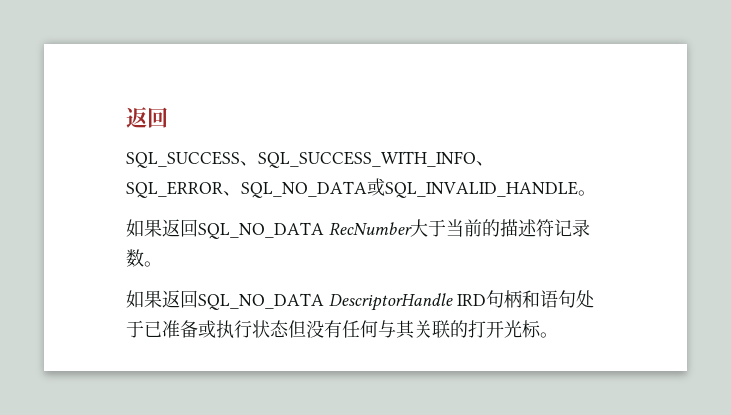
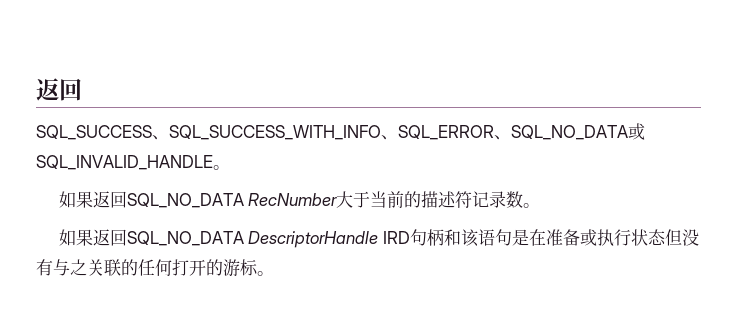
[540,290,594,308] [126,320,162,338] 语句处于已 -> [461,229,547,247] 该语句是在
[342,320,522,339] 任何与其关联的打开光 -> [53,259,240,277] 与之关联的任何打开的游

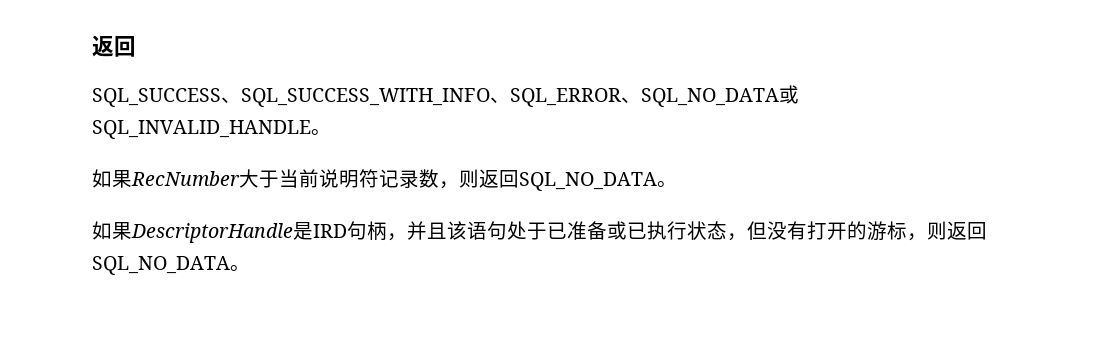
[92,191,244,208] 返回SQL_NO_DATA -> (132, 179) none
[404,191,457,208] 的描述 -> [319,169,359,188] 说明
[523,203,541,208] [58,229,700,248] [36,259,258,277] 。 // 如果返回SQL_NO_DATA DescriptorHandle IRD句柄和该语句是在准备或执行状态但没有与之关联的任何打开的游标 -> [439,169,677,191] [92,221,987,243] [92,256,230,275] ，则返回SQL_NO_DATA。 // 如果DescriptorHandle是IRD句柄，并且该语句处于已准备或已执行状态，但没有打开的游标，则返回SQL_NO_DATA

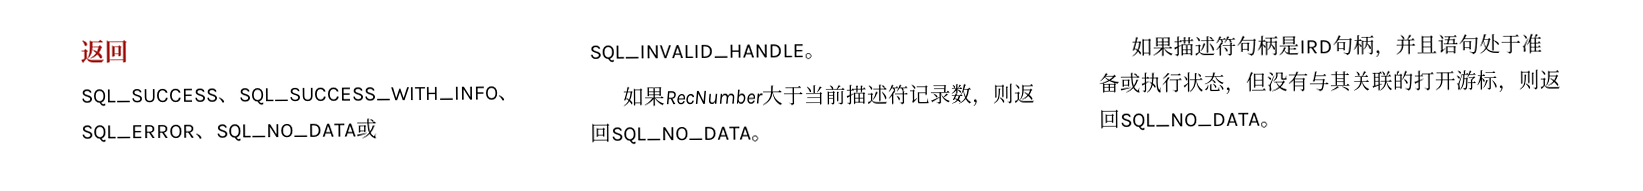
[319,169,359,188] 说明 -> [845,84,890,105] 描述
[131,223,293,243] DescriptorHandle -> [1173,35,1280,57] 描述符句柄
[447,221,467,240] 该 -> (1439, 44) none
[547,221,647,240] 已准备或已 -> [1521,33,1544,54] [1098,72,1141,94] 准备或
[807,221,867,240] 打开的 -> [1308,70,1456,93] 与其关联的打开

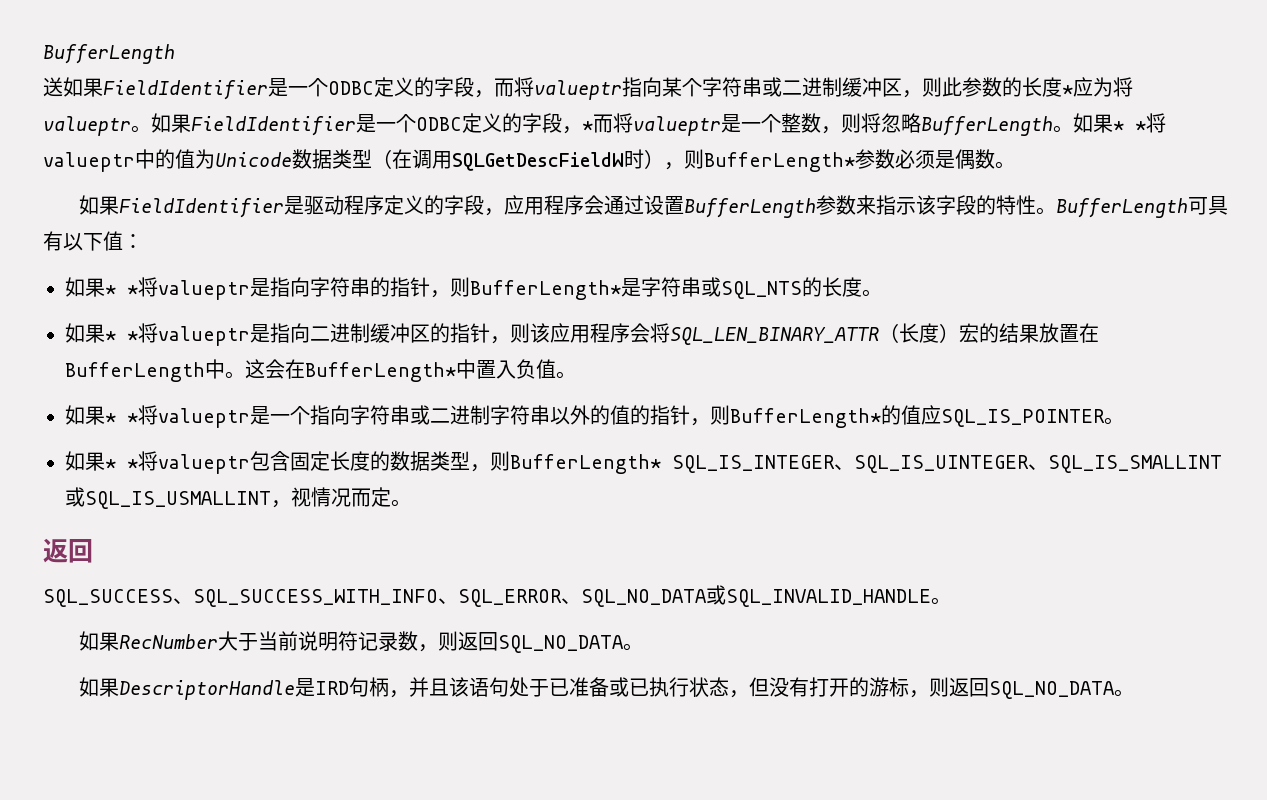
(80, 51) none -> [43,44,175,64] [43,77,1133,100] [43,113,1166,136] [43,149,1015,172] [78,195,1228,218] [43,231,143,251] [65,277,882,300] [65,323,1099,346] [65,359,576,382] [65,405,1124,428] [65,451,1222,474] [65,487,411,509] BufferLength // 送如果FieldIdentifier是一个ODBC定义的字段，而将valueptr指向某个字符串或二进制缓冲区，则此参数的长度*应为将valueptr。如果FieldIdentifier是一个ODBC定义的字段，*而将valueptr是一个整数，则将忽略BufferLength。如果* *将valueptr中的值为Unicode数据类型（在调用SQLGetDescFieldW时），则BufferLength*参数必须是偶数。 // 如果FieldIdentifier是驱动程序定义的字段，应用程序会通过设置BufferLength参数来指示该字段的特性。BufferLength可具有以下值： // 如果* *将valueptr是指向字符串的指针，则BufferLength*是字符串或SQL_NTS的长度。 // 如果* *将valueptr是指向二进制缓冲区的指针，则该应用程序会将SQL_LEN_BINARY_ATTR（长度）宏的结果放置在BufferLength中。这会在BufferLength*中置入负值。 // 如果* *将valueptr是一个指向字符串或二进制字符串以外的值的指针，则BufferLength*的值应SQL_IS_POINTER。 // 如果* *将valueptr包含固定长度的数据类型，则BufferLength* SQL_IS_INTEGER、SQL_IS_UINTEGER、SQL_IS_SMALLINT或SQL_IS_USMALLINT，视情况而定。 //
[845,84,890,105] 描述 -> [297,631,338,651] 说明
[1173,35,1280,57] 描述符句柄 -> [118,680,295,700] DescriptorHandle
(1439, 44) none -> [448,677,469,697] 该
[1521,33,1544,54] [1098,72,1141,94] 准备或 -> [548,677,649,697] 已准备或已
[1308,70,1456,93] 与其关联的打开 -> [808,677,869,697] 打开的

